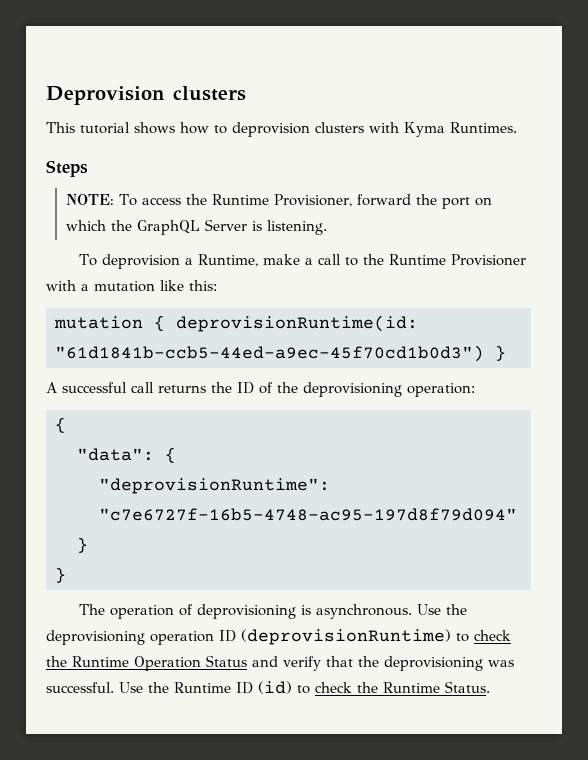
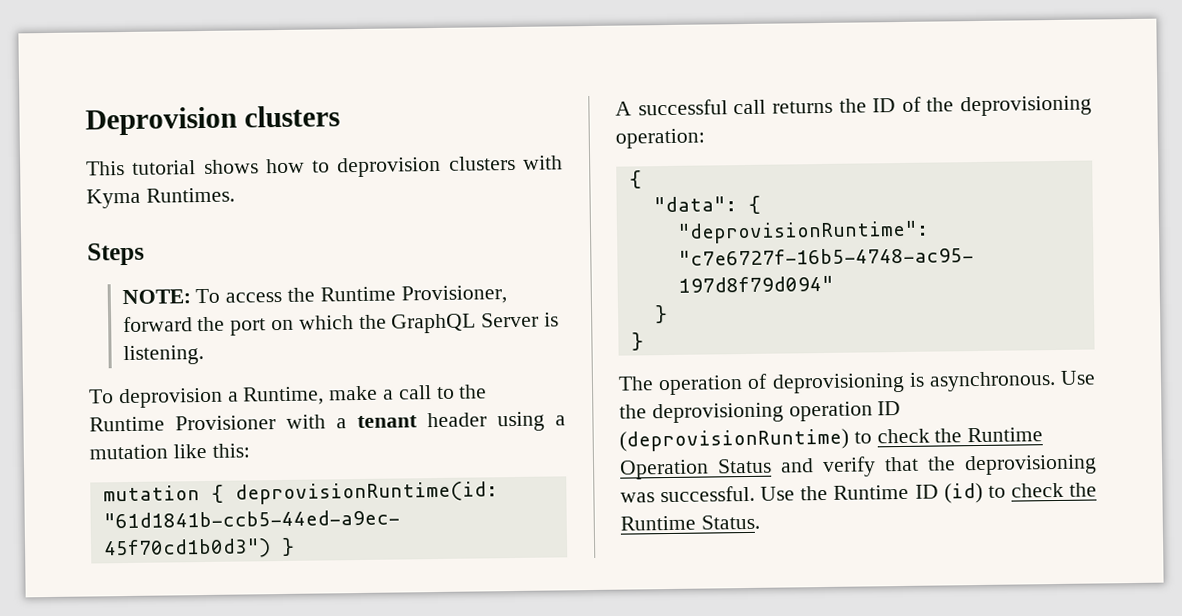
(89, 287) none -> [357,411,566,432] tenant header using a

